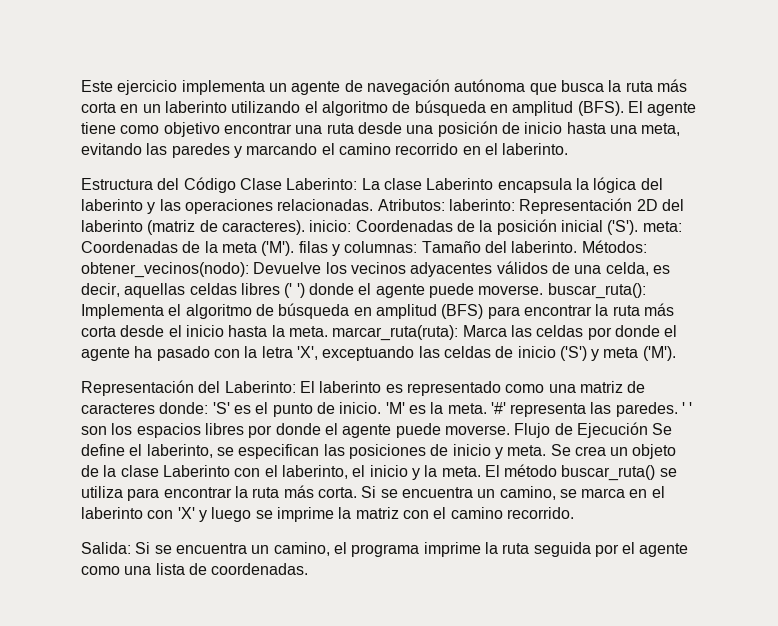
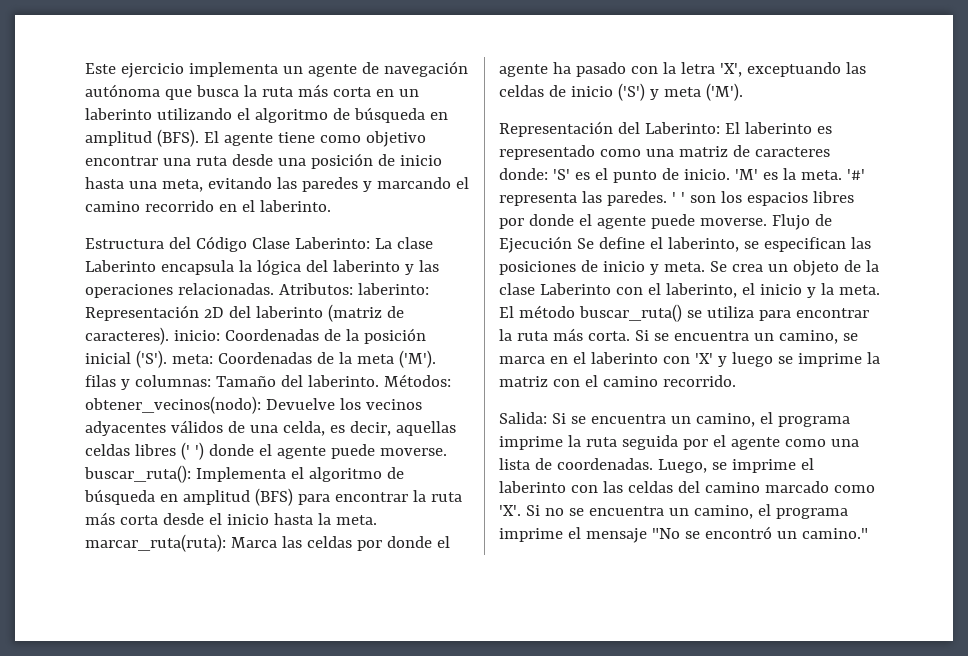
(309, 569) none -> [657,458,814,473] [499,481,875,493] [499,504,848,519] [499,526,868,543] Luego, se imprime el laberinto con las celdas del camino marcado como 'X'. Si no se encuentra un camino, el programa imprime el mensaje "No se encontró un camino."

